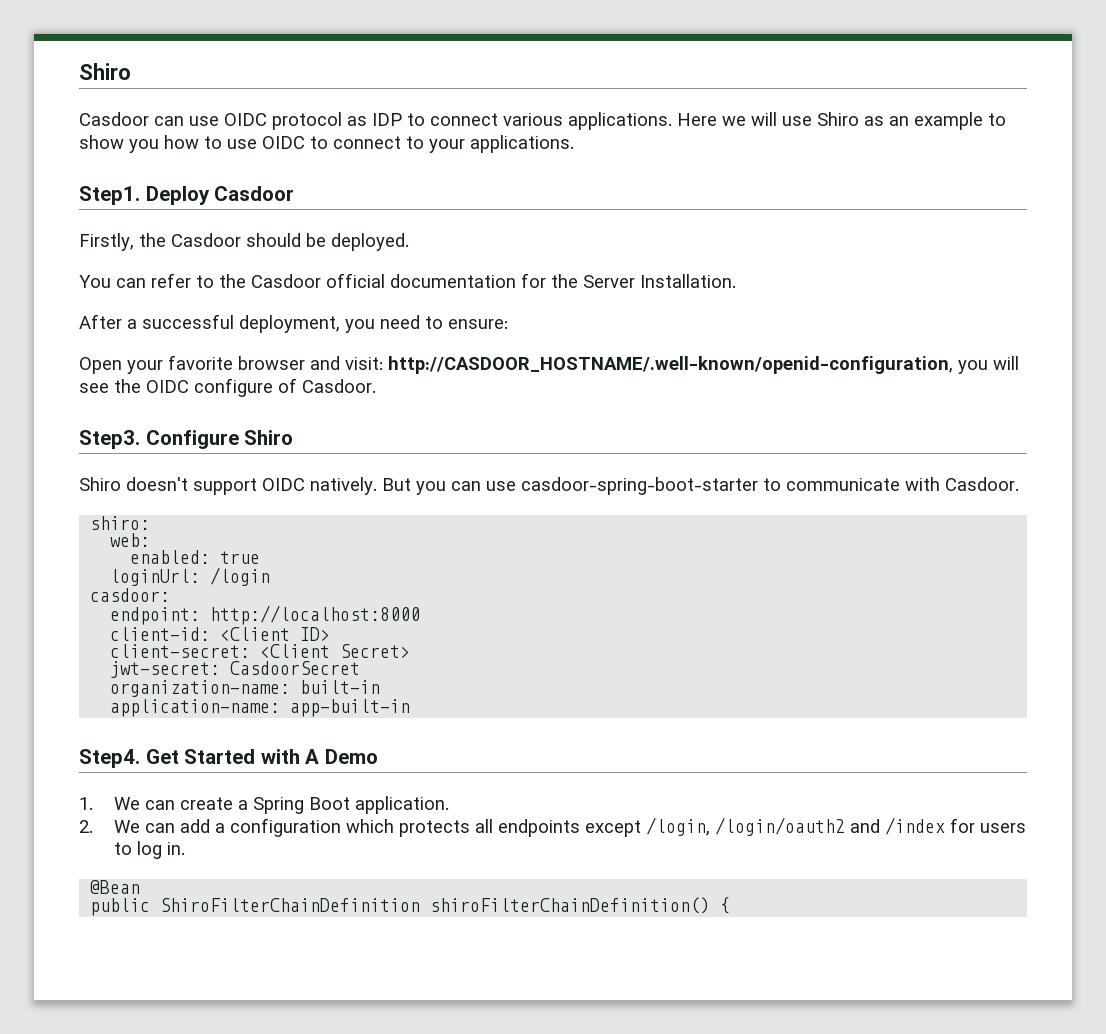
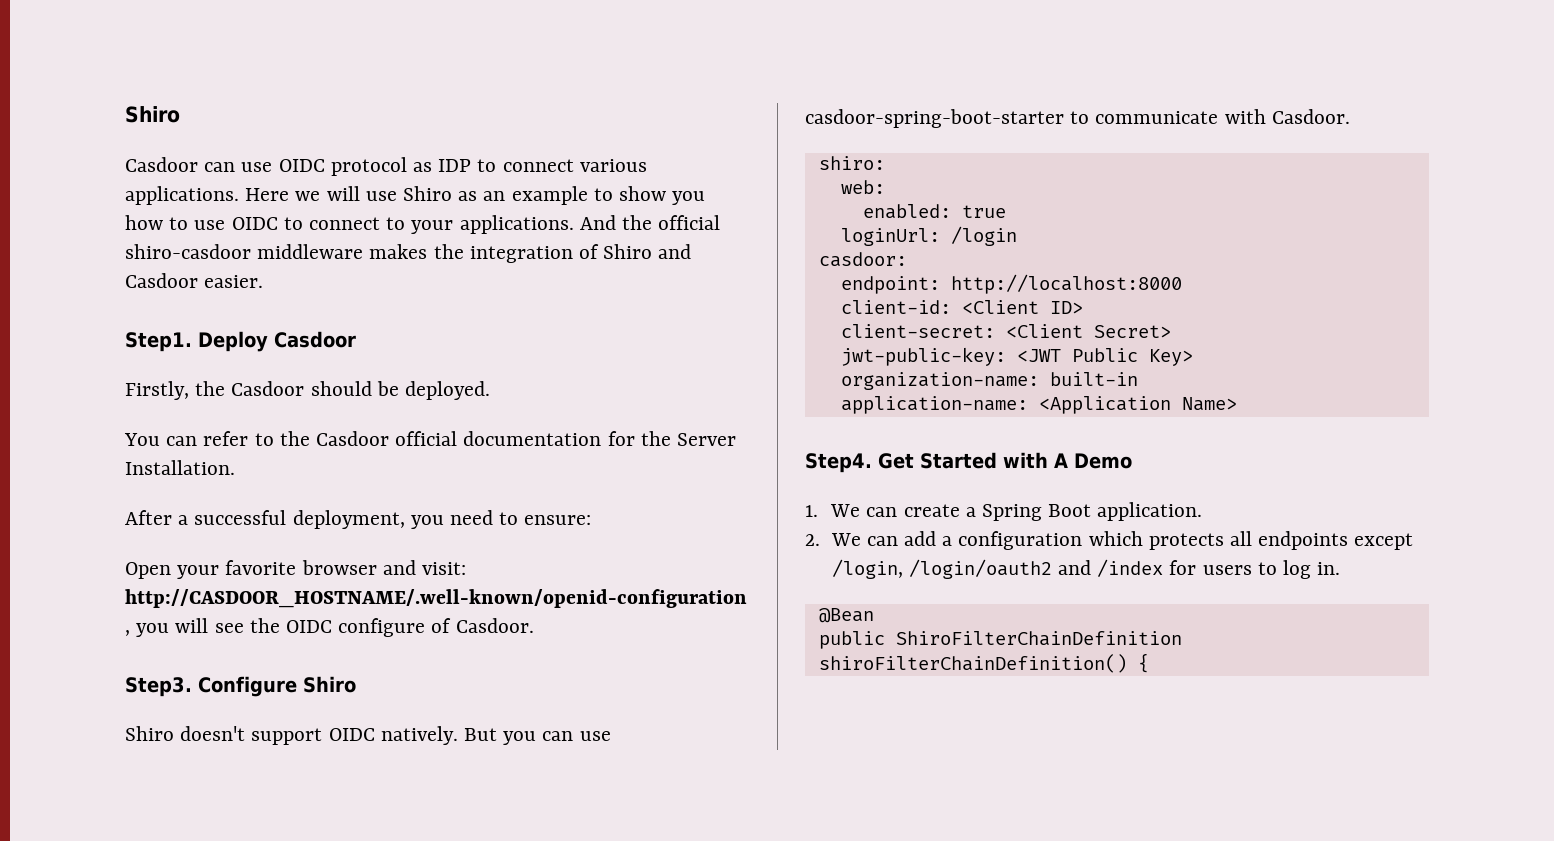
(574, 144) none -> [579,215,721,230] [125,244,692,263] [125,273,264,288] And the official shiro-casdoor middleware makes the integration of Shiro and Casdoor easier.
[110,661,361,678] jwt-secret: CasdoorSecret -> [840,347,1193,366] jwt-public-key: <JWT Public Key>
[290,699,411,717] app-built-in -> [1038,396,1237,414] <Application Name>

